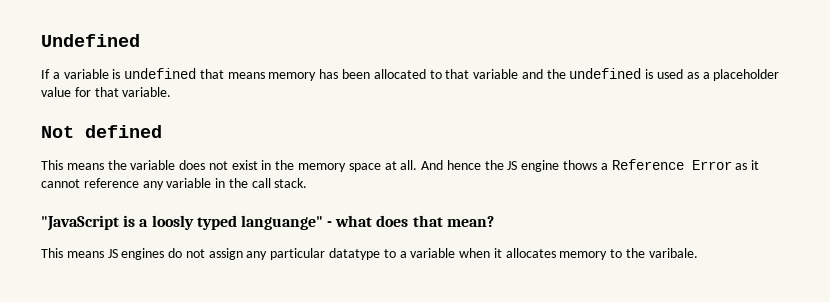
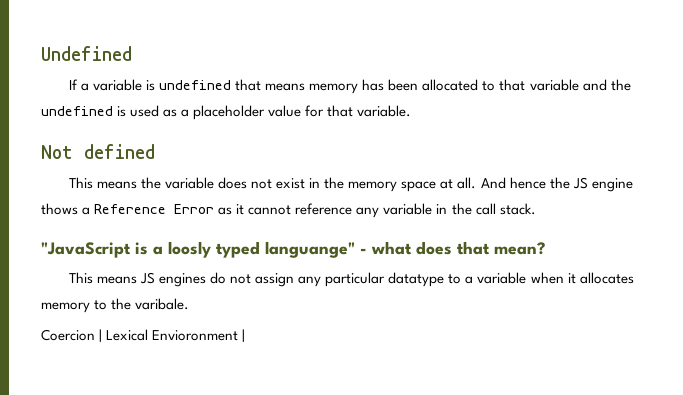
(698, 253) none -> [41,329,246,342] // Coercion | Lexical Envioronment |

